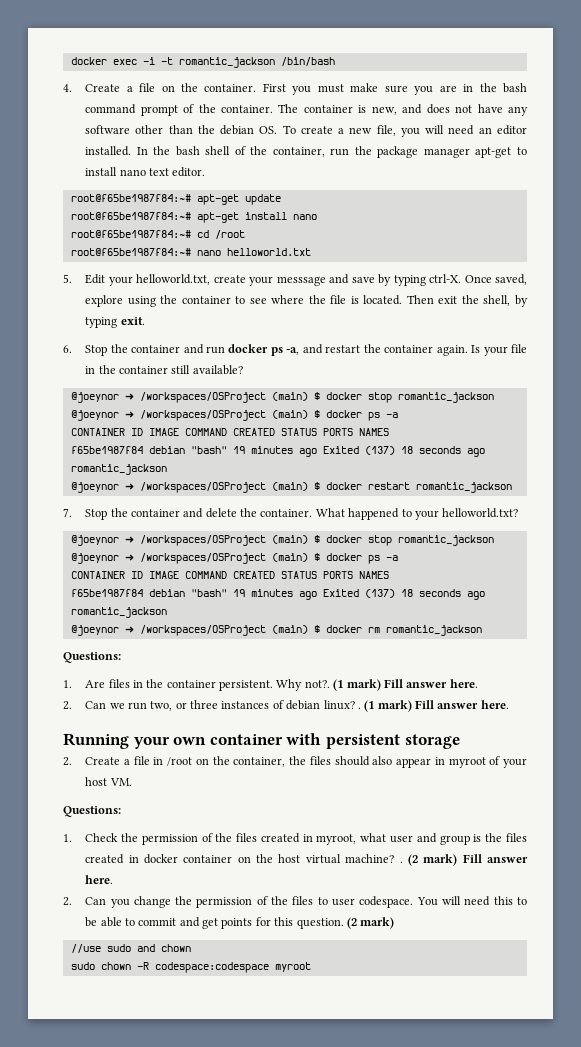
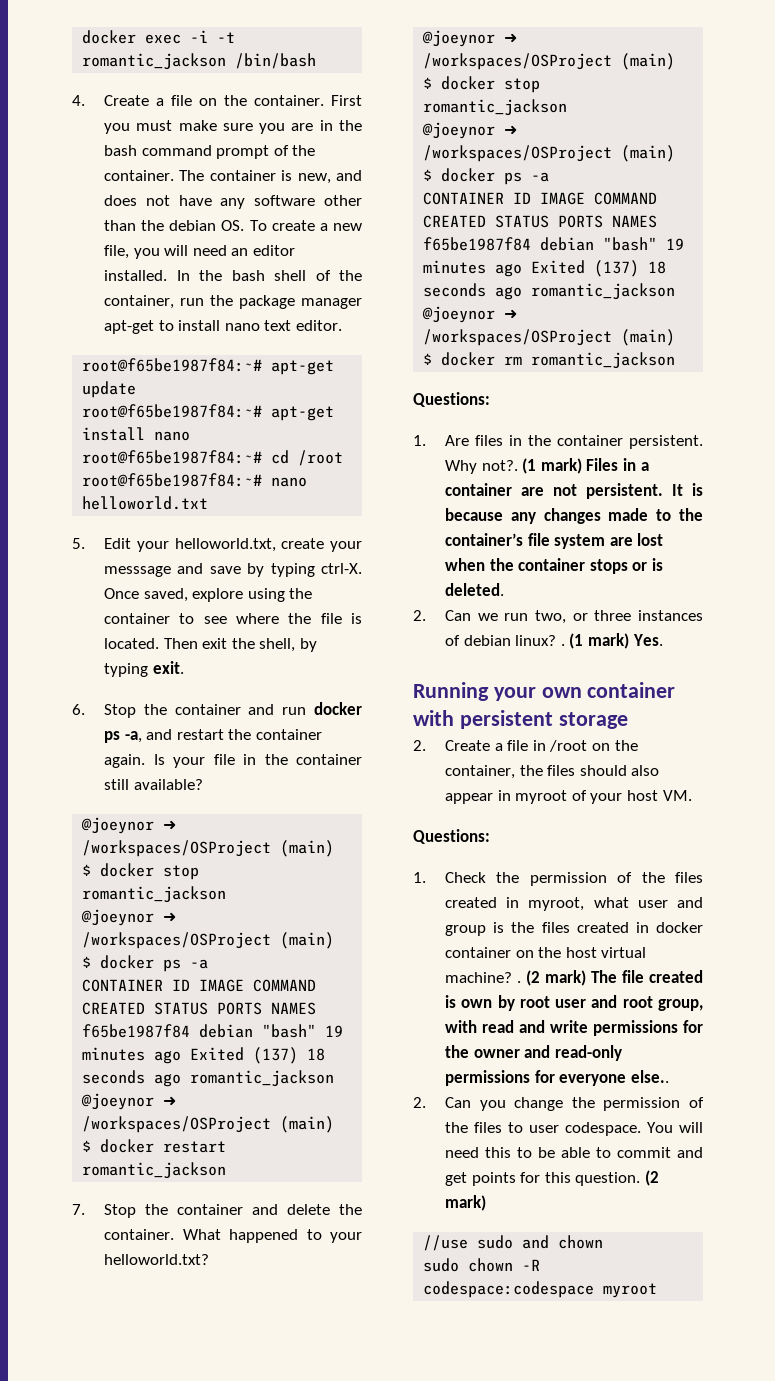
[383,679,478,688] Fill answer here. -> [586,458,649,471] [445,483,703,499] [445,508,703,524] [445,533,664,549] [445,558,663,574] [445,583,505,596] Files in a container are not persistent. It is because any changes made to the container’s file system are lost when the container stops or is deleted.
[415,700,509,709] Fill answer here. -> [632,634,663,646] Yes.
[462,854,528,863] [85,875,114,884] Fill answer here. -> [591,970,703,983] [445,995,703,1011] [445,1020,703,1036] [445,1045,622,1061] [445,1070,669,1086] The file created is own by root user and root group, with read and write permissions for the owner and read-only permissions for everyone else..

